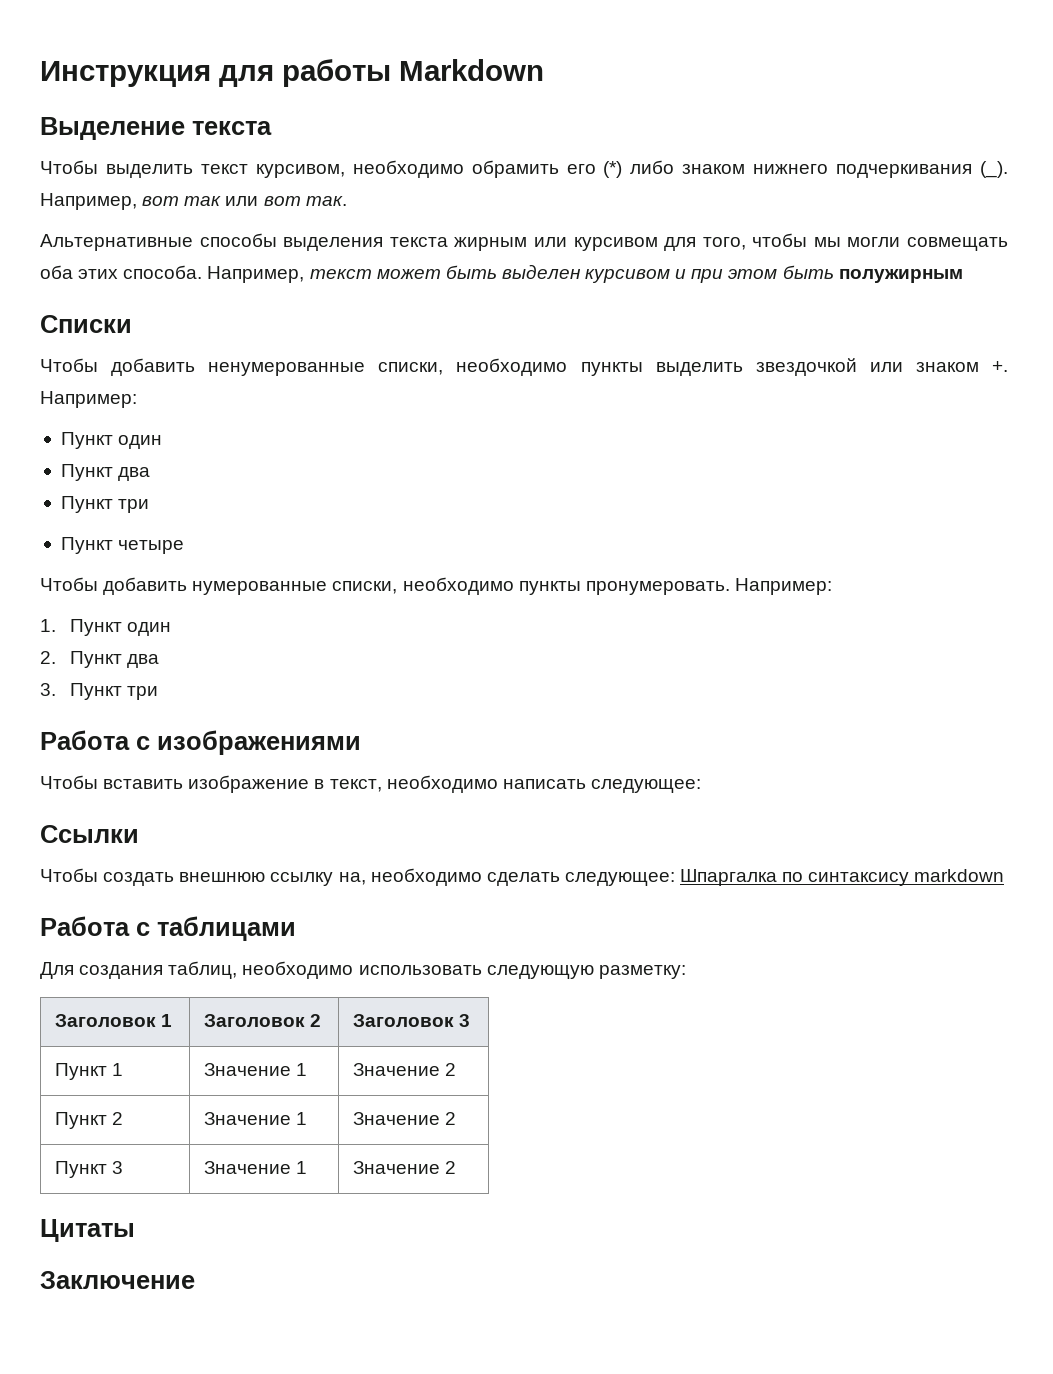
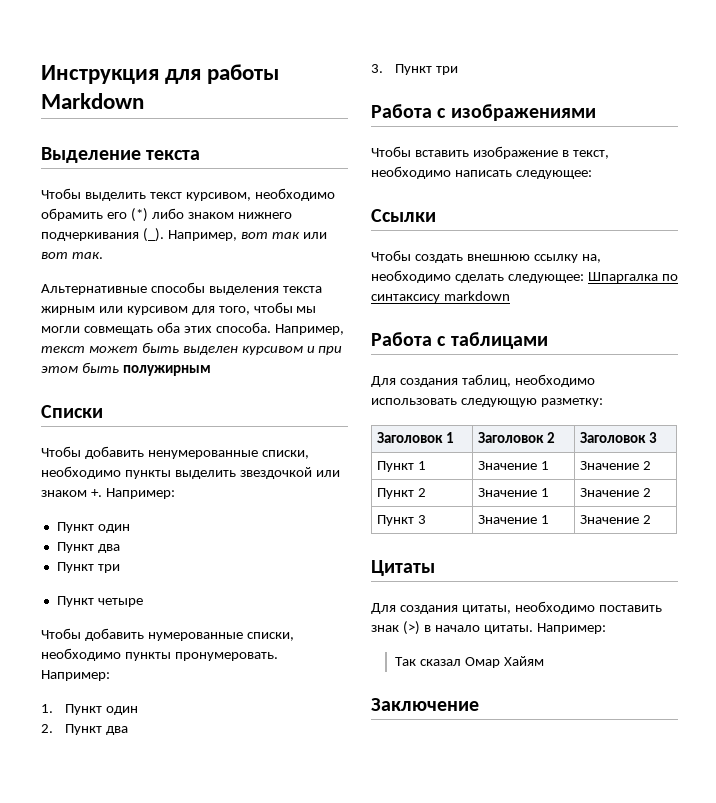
(135, 1230) none -> [371,601,662,614] [371,621,606,635] [395,656,545,668] // Для создания цитаты, необходимо поставить знак (>) в начало цитаты. Например: // Так сказал Омар Хайям

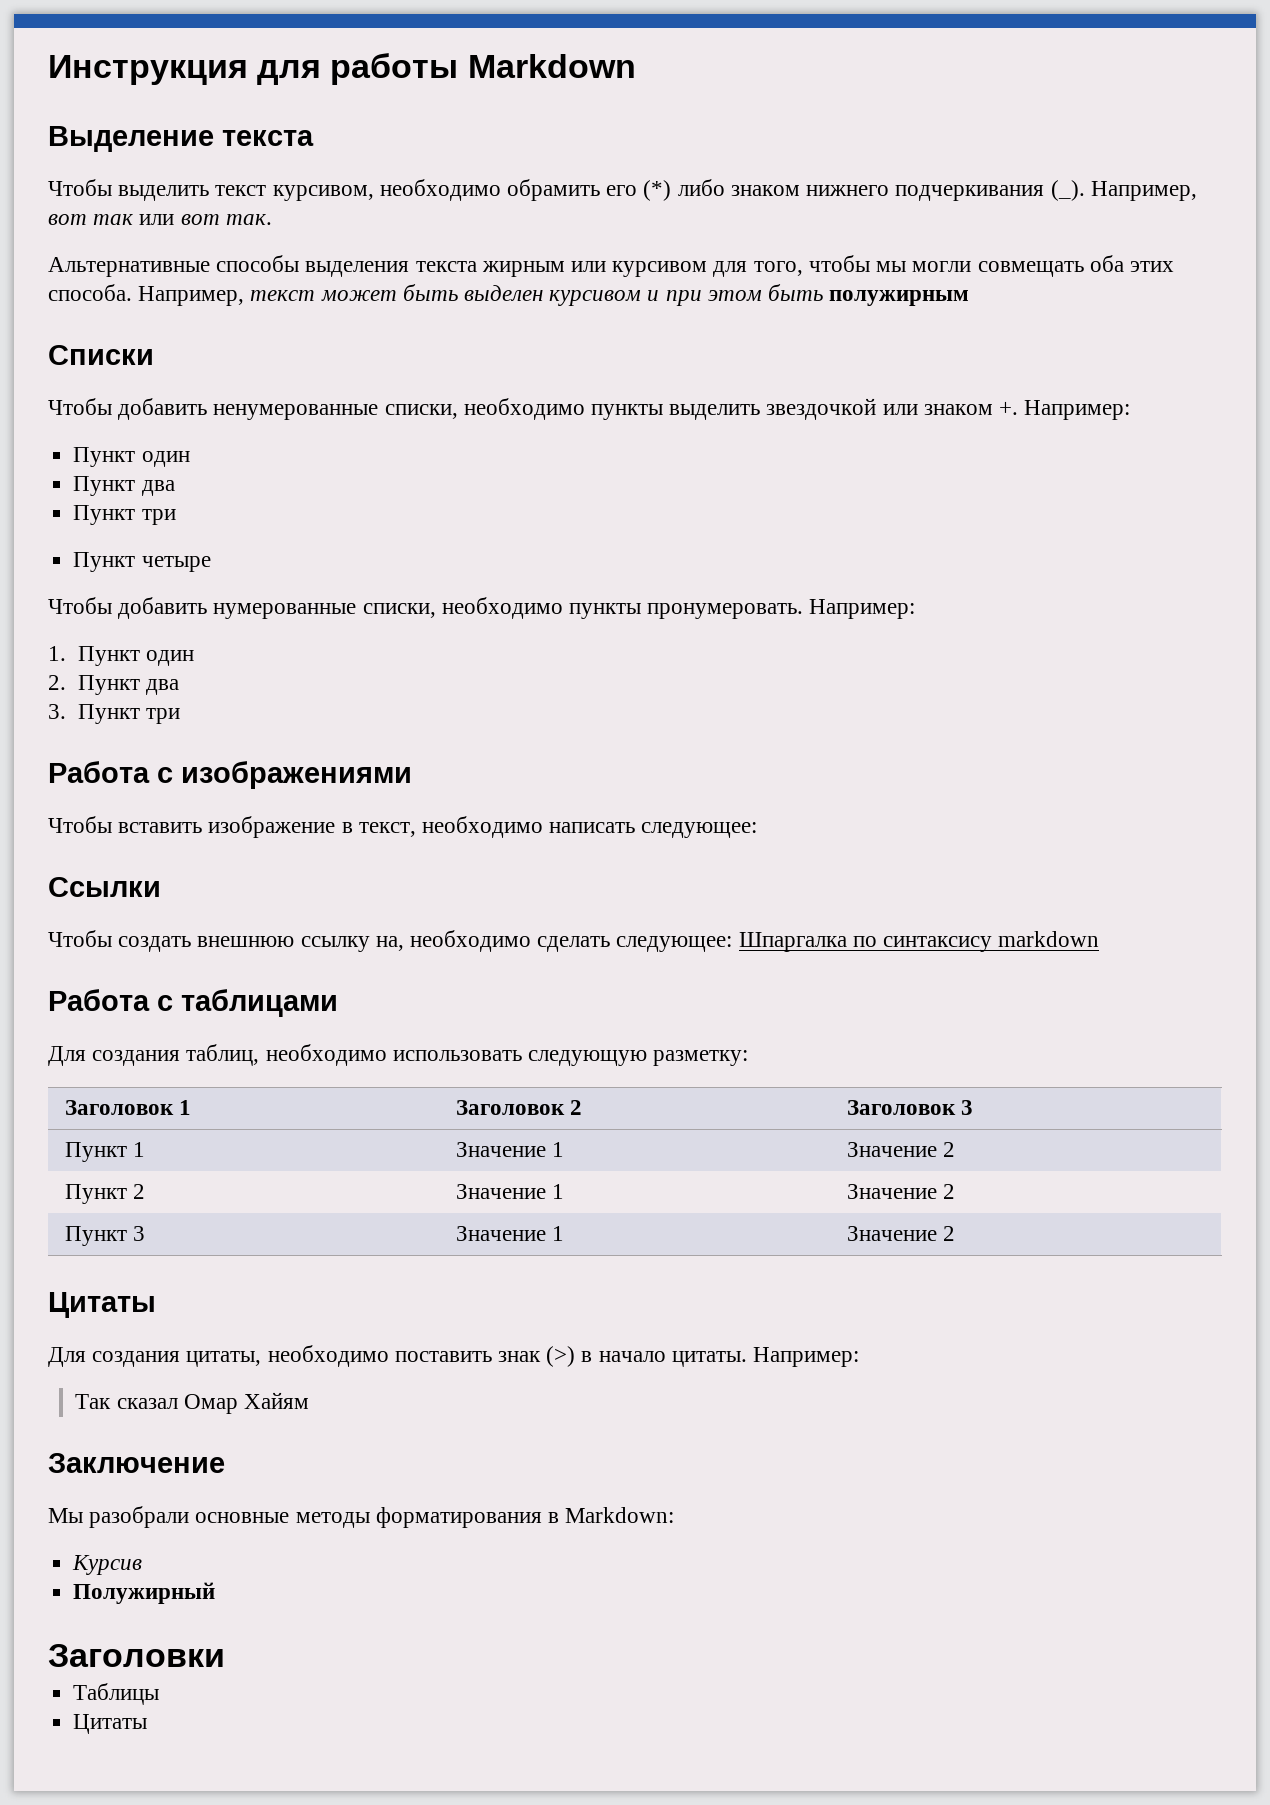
(479, 704) none -> [48,1506,675,1528] [72,1555,143,1575] [73,1582,216,1604] [48,1644,225,1667] [73,1683,160,1705] [73,1714,148,1734] // Мы разобрали основные методы форматирования в Markdown: // Курсив // Полужирный // Заголовки // Таблицы // Цитаты

